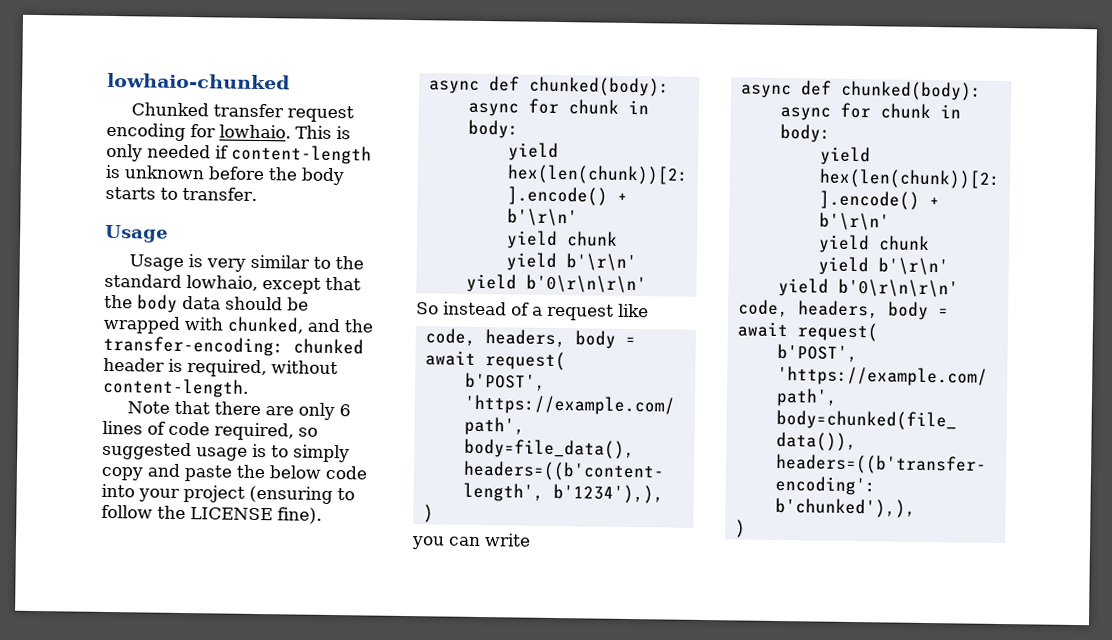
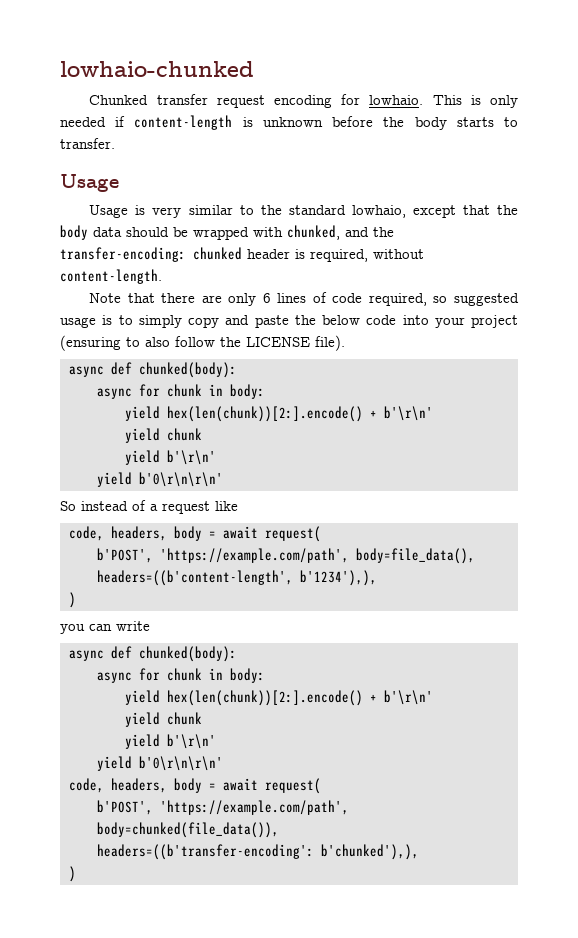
(355, 494) none -> [145,337,170,347] also
[277,507,322,524] fine). -> [315,335,345,351] file).

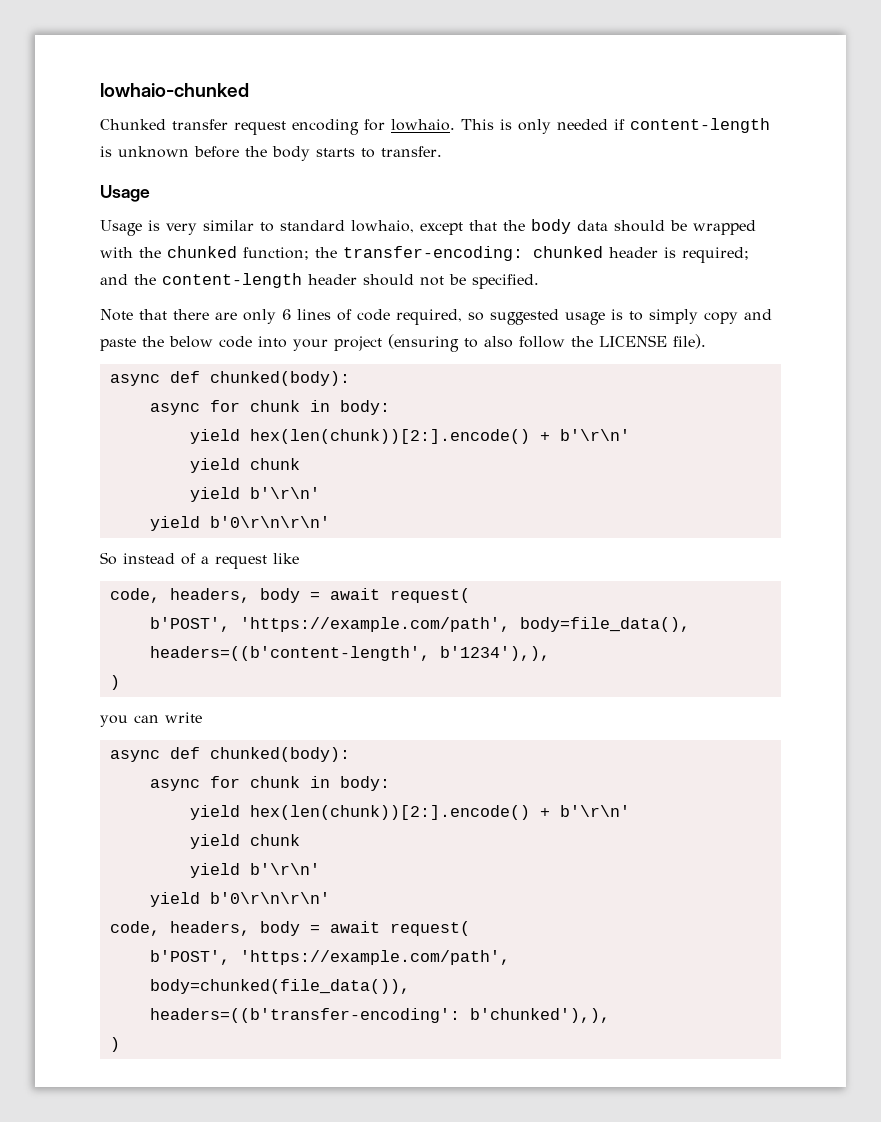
[260,205,282,215] the -> (274, 227) none
[287,225,369,240] chunked, and -> [139,246,309,260] the chunked function;
[310,249,424,262] [60,269,162,284] required, without content-length. -> [682,247,749,263] [100,273,539,289] required; and the content-length header should not be specified.

